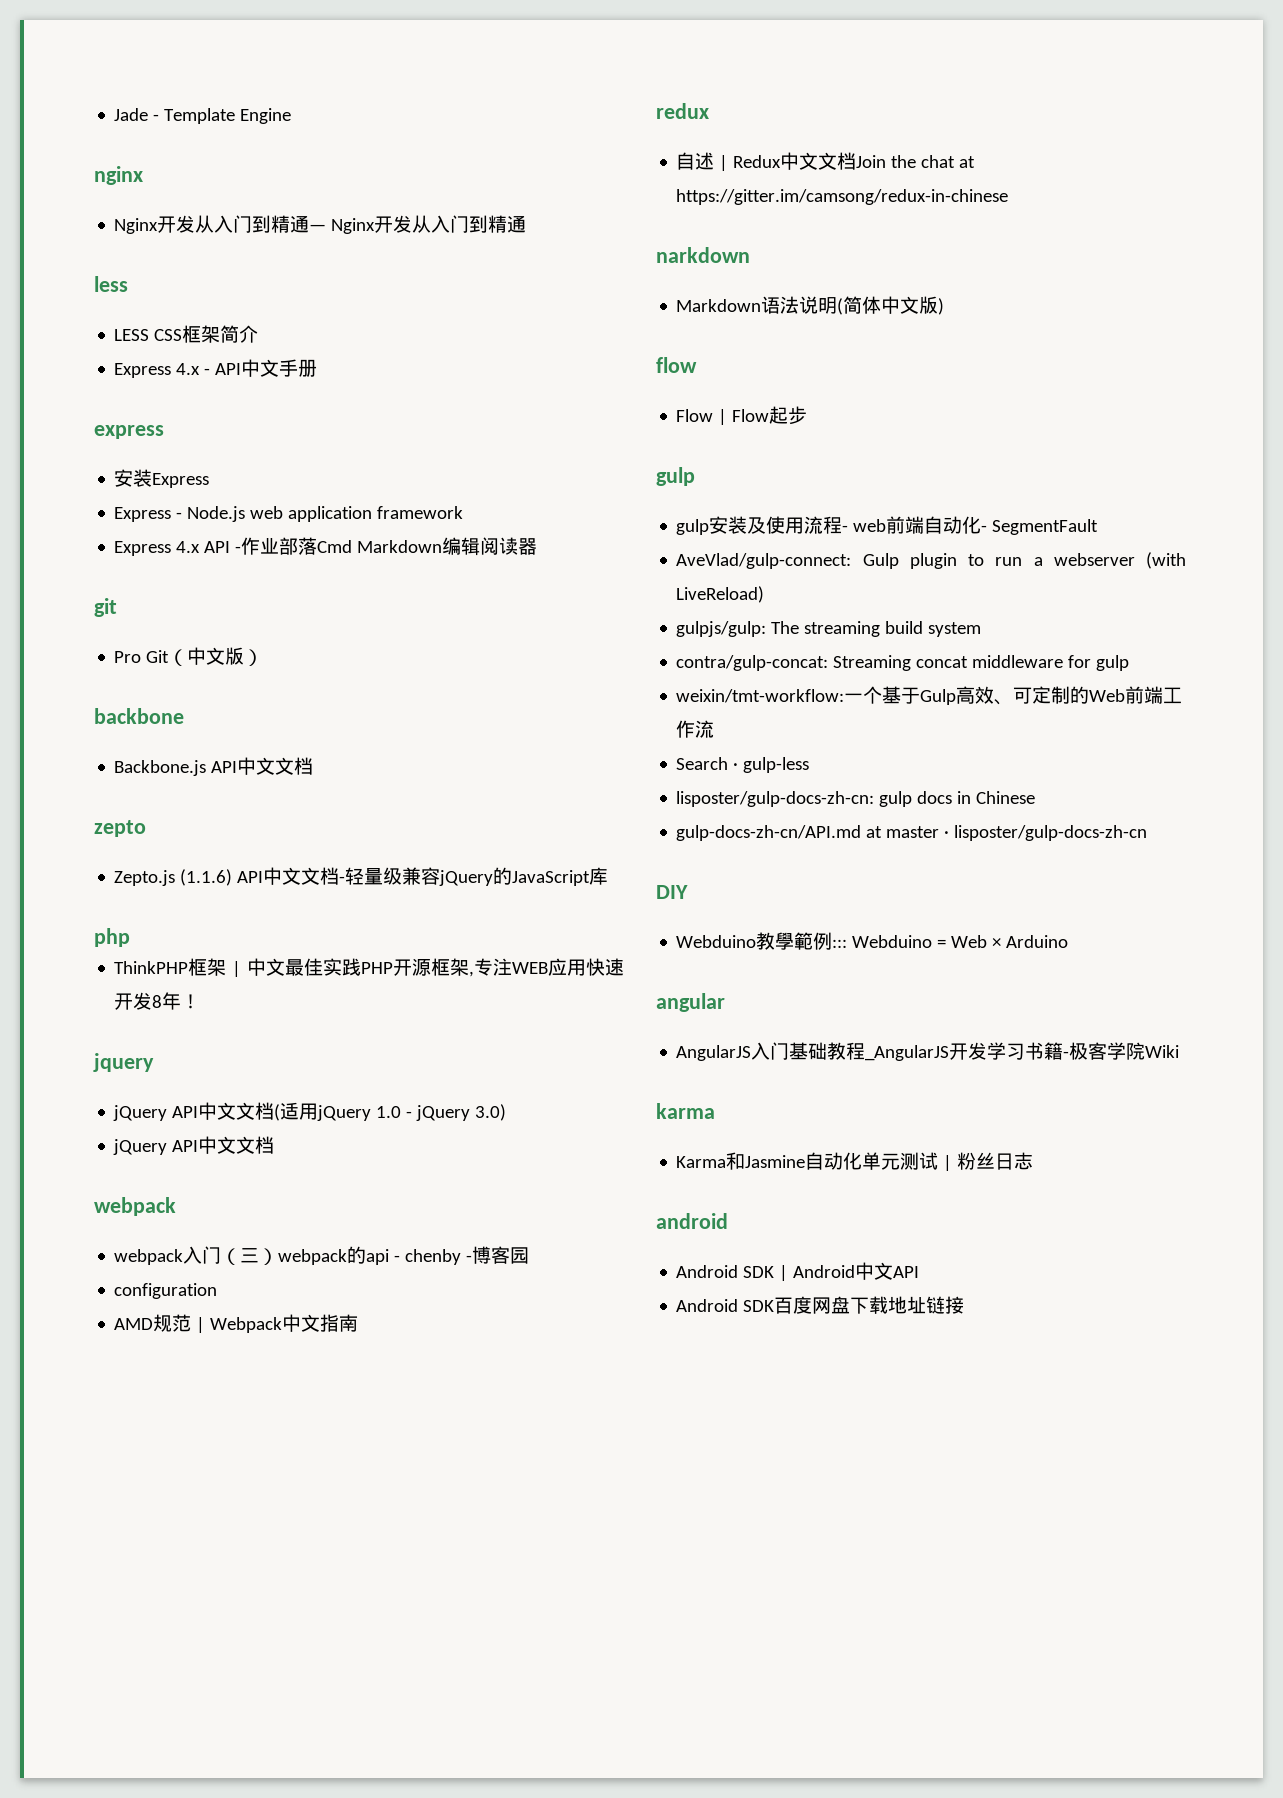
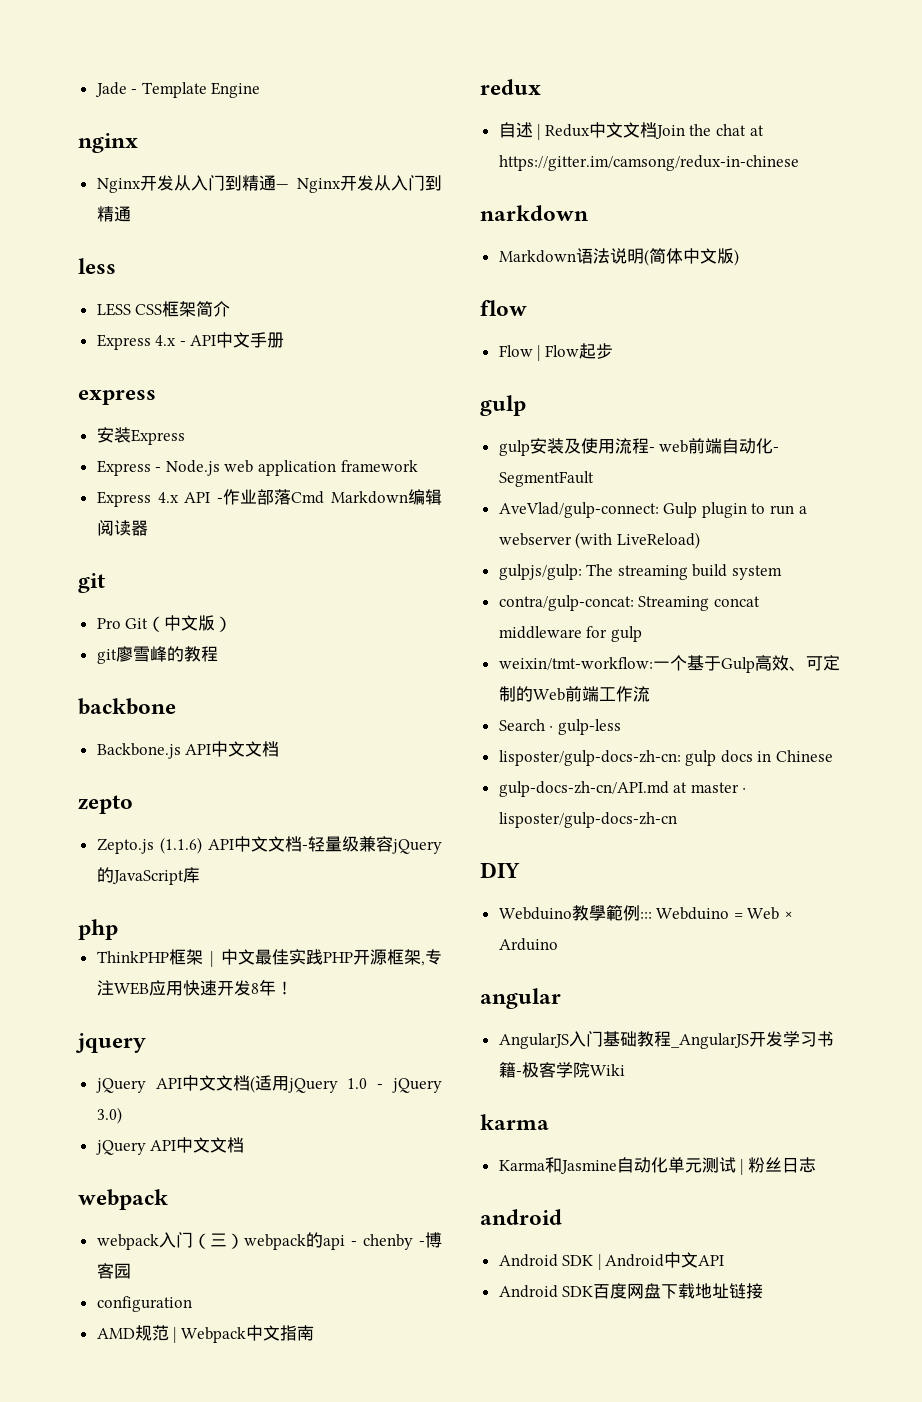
(264, 657) none -> [96,646,218,664] // git廖雪峰的教程

